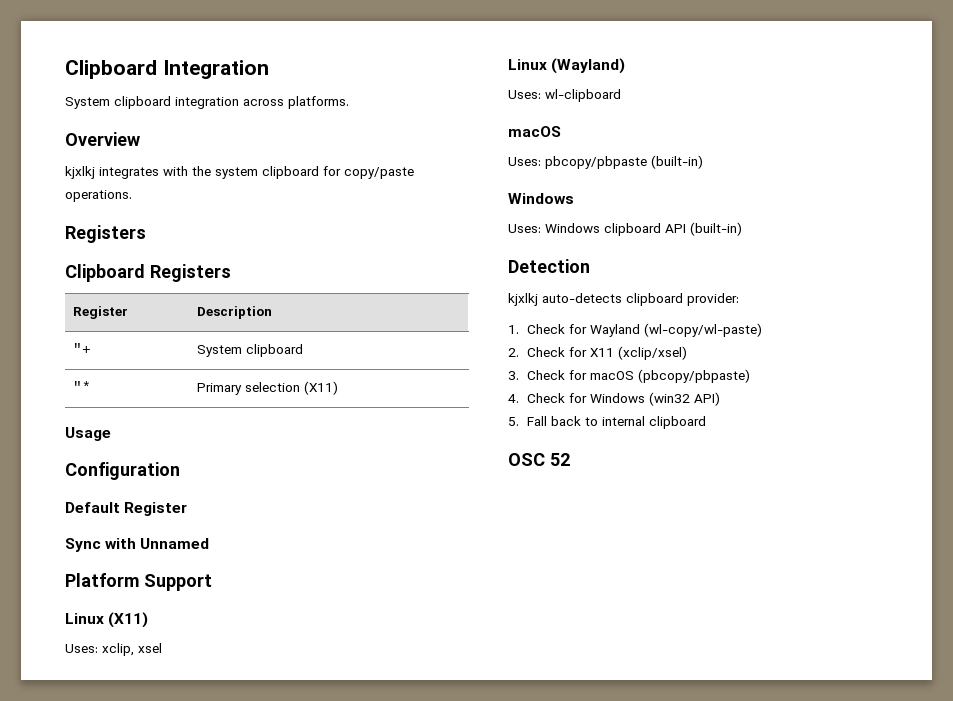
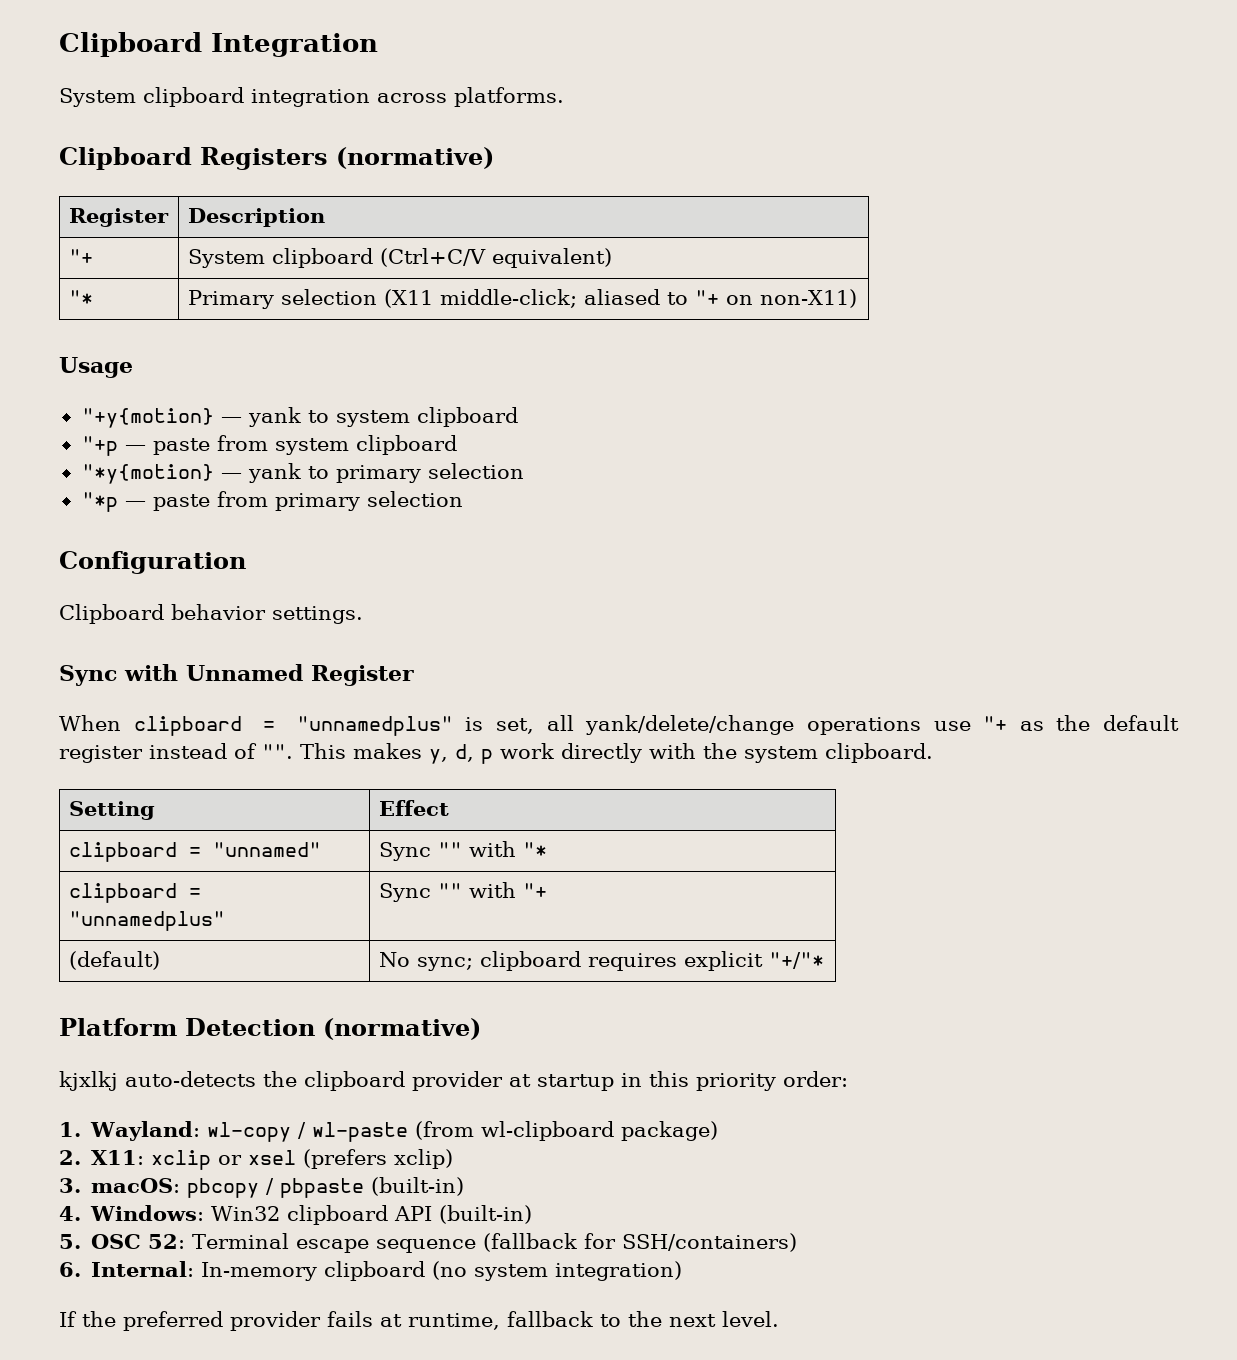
[65,132,140,146] [65,166,414,179] [65,190,132,202] [65,225,146,243] // Overview // kjxlkj integrates with the system clipboard for copy/paste operations. // Registers -> (564, 97) none
(231, 273) none -> [336,147,494,169] (normative)
(303, 350) none -> [379,248,612,268] (Ctrl+C/V equivalent)
[303,381,338,395] [65,427,111,441] [65,462,180,480] [65,502,188,516] [65,538,210,552] [65,573,212,591] [65,612,149,628] [65,643,162,656] [508,58,626,74] [508,89,621,102] [508,126,561,137] [508,155,703,169] [508,193,574,204] [508,222,742,236] [508,259,590,273] [508,293,739,306] [508,323,762,337] [508,346,687,360] [508,369,750,383] [508,392,720,406] [508,416,706,429] [508,453,570,466] (X11) // Usage // Configuration // Default Register // Sync with Unnamed // Platform Support // Linux (X11) // Uses: xclip, xsel // Linux (Wayland) // Uses: wl-clipboard // macOS // Uses: pbcopy/pbpaste (built-in) // Windows // Uses: Windows clipboard API (built-in) // Detection // kjxlkj auto-detects clipboard provider: // 1. Check for Wayland (wl-copy/wl-paste) // 2. Check for X11 (xclip/xsel) // 3. Check for macOS (pbcopy/pbpaste) // 4. Check for Windows (win32 API) // 5. Fall back to internal clipboard // OSC 52 -> [383,289,857,308] [59,357,133,378] [81,407,518,428] [81,435,457,456] [81,463,524,484] [81,491,463,512] [59,551,246,574] [59,604,363,624] [59,664,414,686] [59,715,1179,736] [59,743,933,764] [68,801,155,820] [378,800,449,816] [68,842,321,862] [378,841,547,861] [68,883,201,903] [68,911,225,931] [378,882,547,902] [68,951,160,970] [378,951,824,971] [59,1018,481,1040] [59,1071,848,1091] [59,1121,719,1142] [59,1149,454,1170] [59,1177,465,1198] [59,1205,533,1225] [59,1233,798,1253] [59,1261,683,1281] [59,1311,779,1331] (X11 middle-click; aliased to "+ on non-X11) // Usage // "+y{motion} — yank to system clipboard // "+p — paste from system clipboard // "*y{motion} — yank to primary selection // "*p — paste from primary selection // Configuration // Clipboard behavior settings. // Sync with Unnamed Register // When clipboard = "unnamedplus" is set, all yank/delete/change operations use "+ as the default register instead of "". This makes y, d, p work directly with the system clipboard. // Setting | Effect // clipboard = "unnamed" | Sync "" with "* // clipboard = "unnamedplus" | Sync "" with "+ // (default) | No sync; clipboard requires explicit "+/"* // Platform Detection (normative) // kjxlkj auto-detects the clipboard provider at startup in this priority order: // 1. Wayland: wl-copy / wl-paste (from wl-clipboard package) // 2. X11: xclip or xsel (prefers xclip) // 3. macOS: pbcopy / pbpaste (built-in) // 4. Windows: Win32 clipboard API (built-in) // 5. OSC 52: Terminal escape sequence (fallback for SSH/containers) // 6. Internal: In-memory clipboard (no system integration) // If the preferred provider fails at runtime, fallback to the next level.

